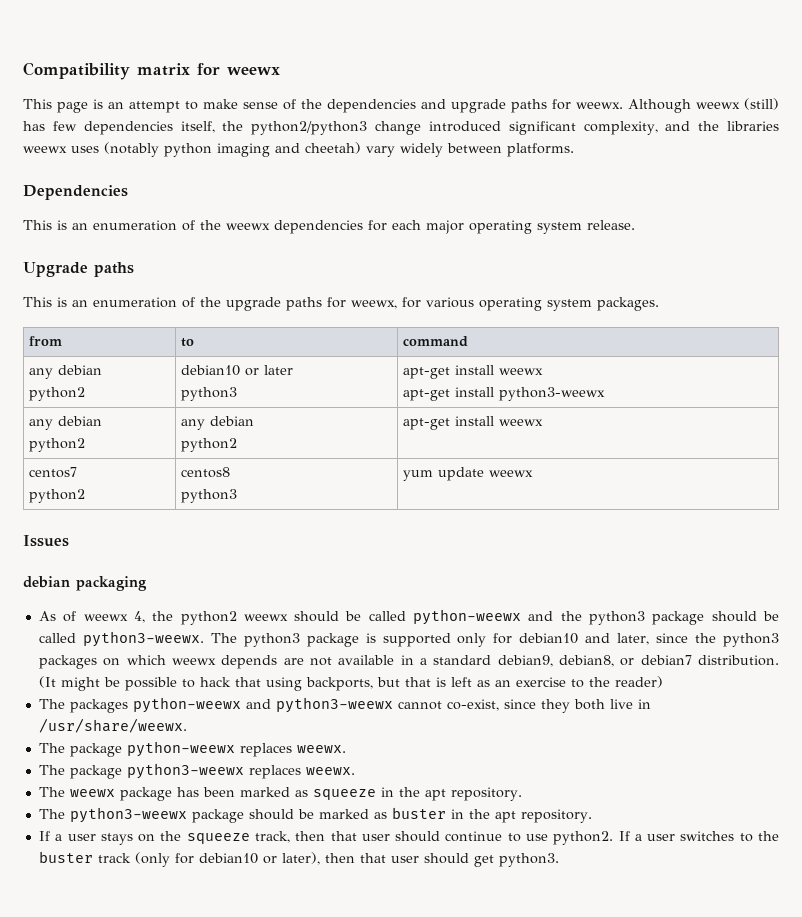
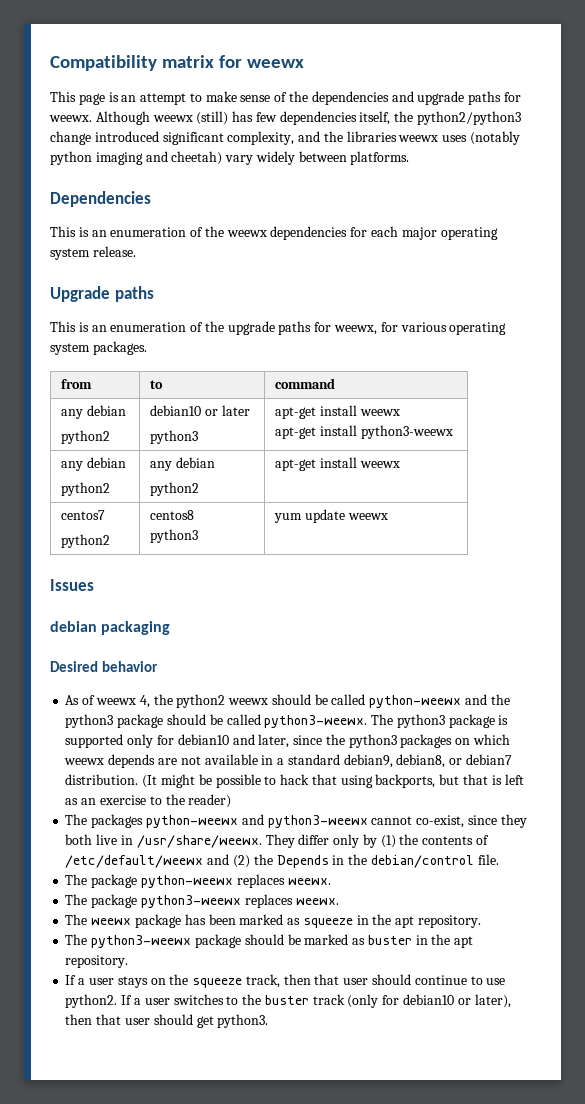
(147, 583) none -> [50,661,158,672] // Desired behavior
(187, 725) none -> [265,834,489,848] [65,854,499,868] They differ only by (1) the contents of /etc/default/weewx and (2) the Depends in the debian/control file.

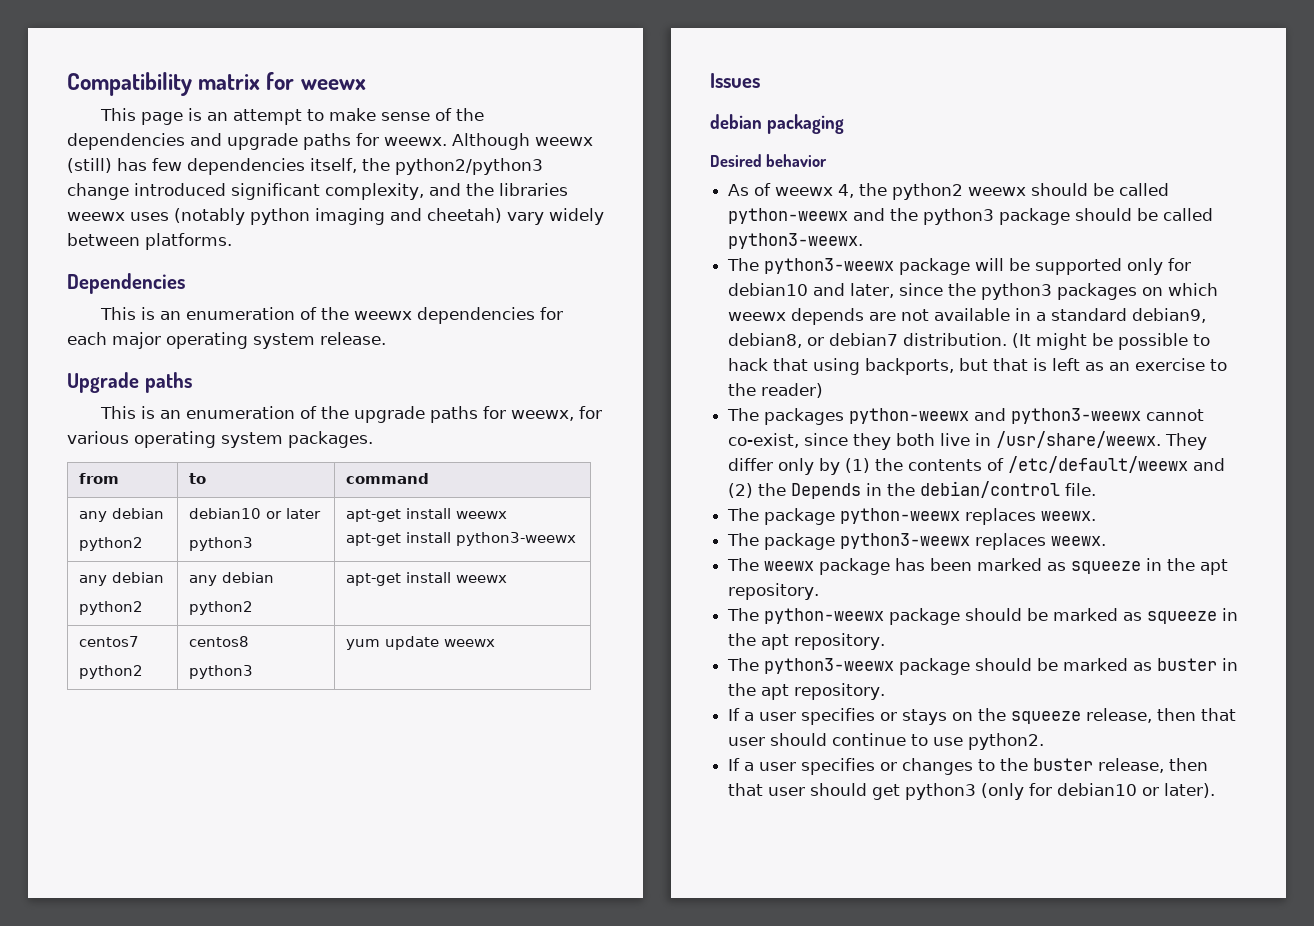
[371,714,509,728] The python3 package is -> [727,258,1031,275] // The python3-weewx package will be
(481, 921) none -> [727,608,1239,625] [728,633,886,650] // The python-weewx package should be marked as squeeze in the apt repository.
(114, 981) none -> [801,708,898,725] specifies or
[245,974,280,988] track, -> [1086,708,1153,723] release,
[121,994,511,1008] If a user switches to the buster track (only for debian10 or later), -> [728,758,1165,775] // If a user specifies or changes to the buster release,
[217,1014,269,1028] python3. -> [905,783,1216,800] python3 (only for debian10 or later).

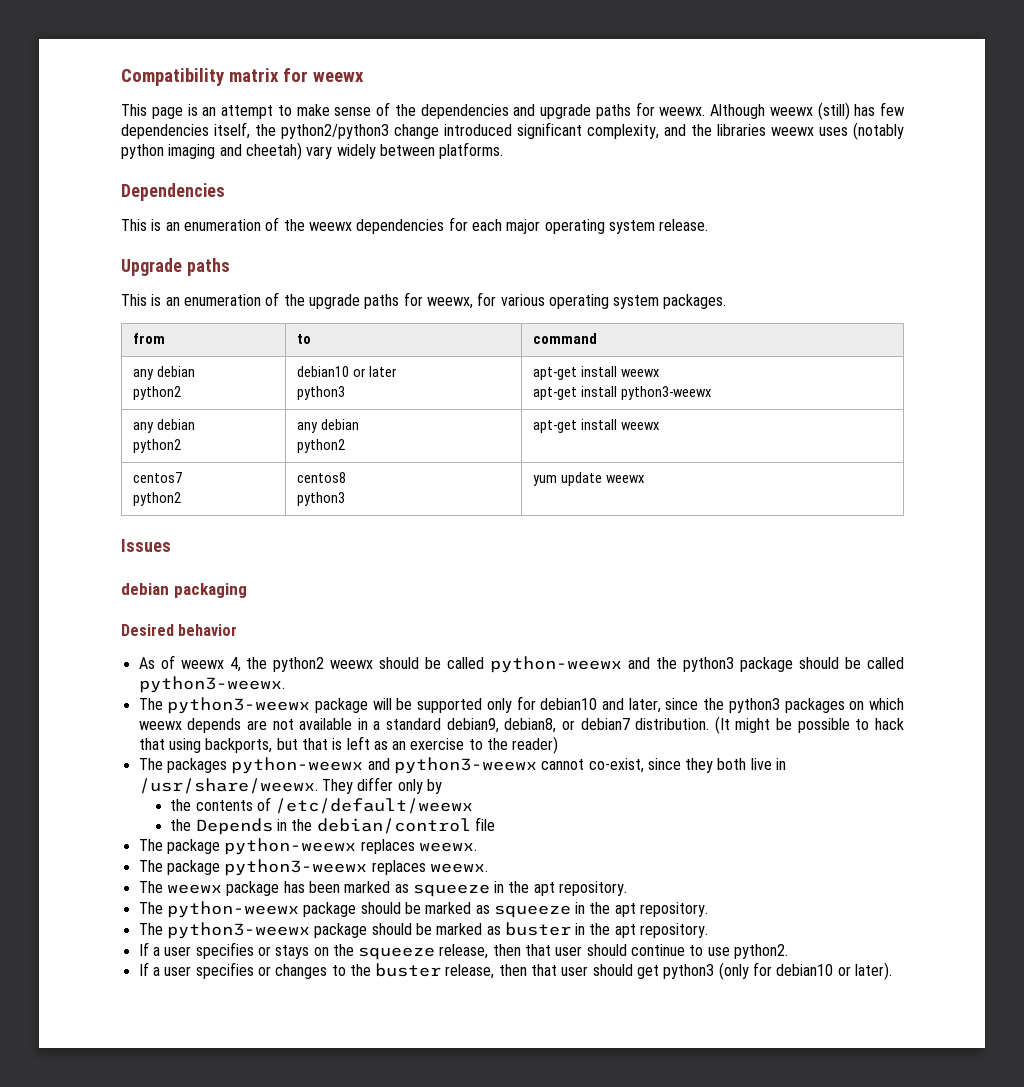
[845,458,871,473] (1) -> (442, 786) //
[1193,458,1226,471] [728,483,754,498] and (2) -> (474, 806) //
[1065,483,1097,496] file. -> [474,817,495,831] file

